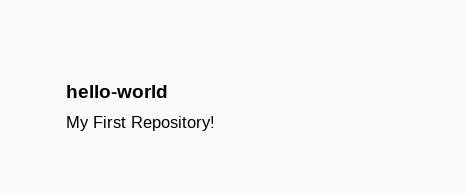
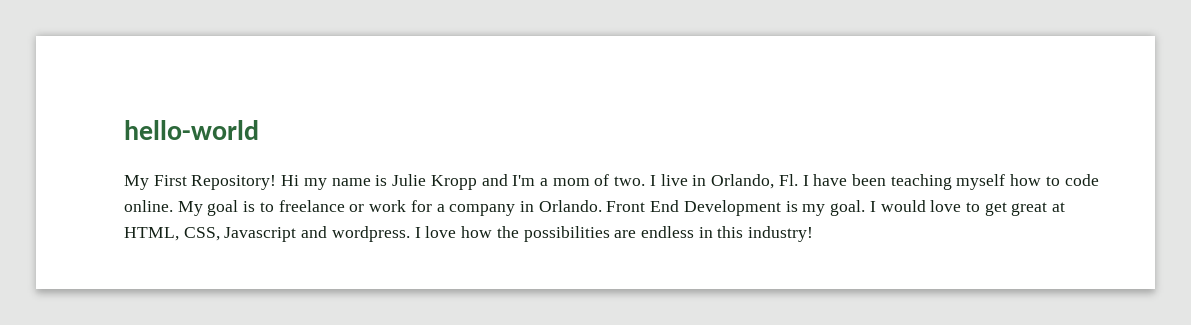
(215, 123) none -> [281,174,1099,190] [124,200,1066,216] [124,226,814,242] Hi my name is Julie Kropp and I'm a mom of two. I live in Orlando, Fl. I have been teaching myself how to code online. My goal is to freelance or work for a company in Orlando. Front End Development is my goal. I would love to get great at HTML, CSS, Javascript and wordpress. I love how the possibilities are endless in this industry!

